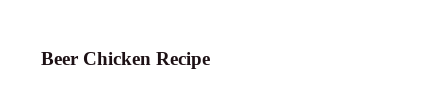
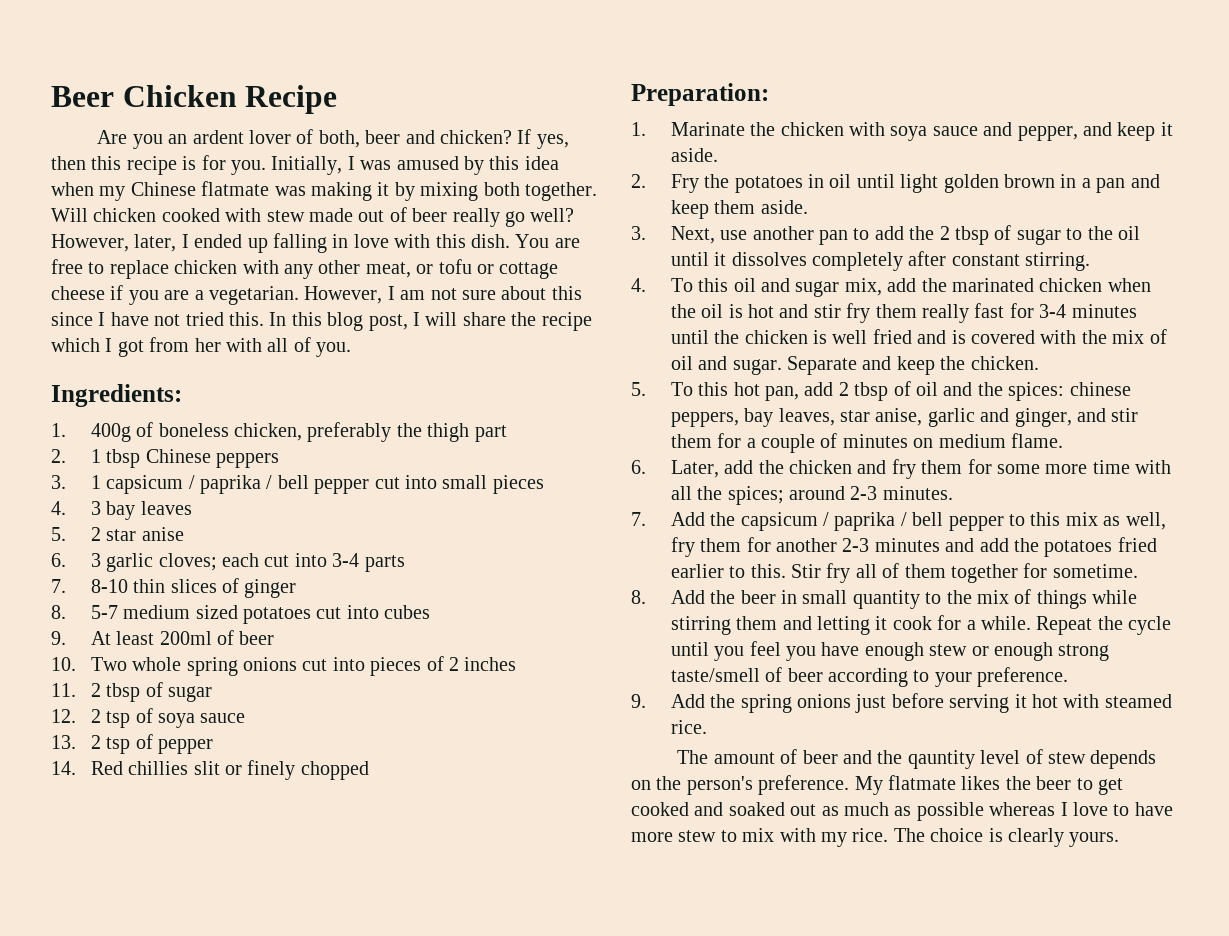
(211, 60) none -> [97,129,569,149] [51,155,559,175] [51,181,597,201] [51,207,575,227] [51,233,580,253] [51,259,559,279] [51,285,582,305] [51,312,592,331] [51,337,352,357] [51,384,182,407] [51,422,507,442] [51,449,280,468] [51,475,544,494] [51,501,192,520] [51,527,184,541] [51,553,405,572] [51,578,297,598] [51,605,431,624] [51,630,275,645] [51,656,517,676] [51,682,213,702] [51,708,246,728] [51,734,214,754] [51,760,369,780] [631,83,769,106] [631,122,1173,141] [670,148,718,162] [631,174,1160,193] [670,200,808,219] [631,225,1141,245] [670,251,1091,271] [631,278,1151,297] [670,303,1137,323] [670,329,1167,344] [670,356,1039,375] [631,381,1131,401] [670,408,1139,427] [670,433,1064,453] [631,459,1172,479] [670,486,953,505] [631,512,1166,531] [670,537,1157,557] [670,563,1138,583] [631,589,1138,609] [670,615,1172,635] [670,641,1110,661] [670,667,1069,687] [631,693,1172,713] [670,720,707,734] [677,749,1157,769] [631,775,1123,795] [631,802,1173,821] [631,828,1120,847] // Are you an ardent lover of both, beer and chicken? If yes, then this recipe is for you. Initially, I was amused by this idea when my Chinese flatmate was making it by mixing both together. Will chicken cooked with stew made out of beer really go well? However, later, I ended up falling in love with this dish. You are free to replace chicken with any other meat, or tofu or cottage cheese if you are a vegetarian. However, I am not sure about this since I have not tried this. In this blog post, I will share the recipe which I got from her with all of you. // Ingredients: // 1. 400g of boneless chicken, preferably the thigh part // 2. 1 tbsp Chinese peppers // 3. 1 capsicum / paprika / bell pepper cut into small pieces // 4. 3 bay leaves // 5. 2 star anise // 6. 3 garlic cloves; each cut into 3-4 parts // 7. 8-10 thin slices of ginger // 8. 5-7 medium sized potatoes cut into cubes // 9. At least 200ml of beer // 10. Two whole spring onions cut into pieces of 2 inches // 11. 2 tbsp of sugar // 12. 2 tsp of soya sauce // 13. 2 tsp of pepper // 14. Red chillies slit or finely chopped // Preparation: // 1. Marinate the chicken with soya sauce and pepper, and keep it aside. // 2. Fry the potatoes in oil until light golden brown in a pan and keep them aside. // 3. Next, use another pan to add the 2 tbsp of sugar to the oil until it dissolves completely after constant stirring. // 4. To this oil and sugar mix, add the marinated chicken when the oil is hot and stir fry them really fast for 3-4 minutes until the chicken is well fried and is covered with the mix of oil and sugar. Separate and keep the chicken. // 5. To this hot pan, add 2 tbsp of oil and the spices: chinese peppers, bay leaves, star anise, garlic and ginger, and stir them for a couple of minutes on medium flame. // 6. Later, add the chicken and fry them for some more time with all the spices; around 2-3 minutes. // 7. Add the capsicum / paprika / bell pepper to this mix as well, fry them for another 2-3 minutes and add the potatoes fried earlier to this. Stir fry all of them together for sometime. // 8. Add the beer in small quantity to the mix of things while stirring them and letting it cook for a while. Repeat the cycle until you feel you have enough stew or enough strong taste/smell of beer according to your preference. // 9. Add the spring onions just before serving it hot with steamed rice. // The amount of beer and the qauntity level of stew depends on the person's preference. My flatmate likes the beer to get cooked and soaked out as much as possible whereas I love to have more stew to mix with my rice. The choice is clearly yours.

